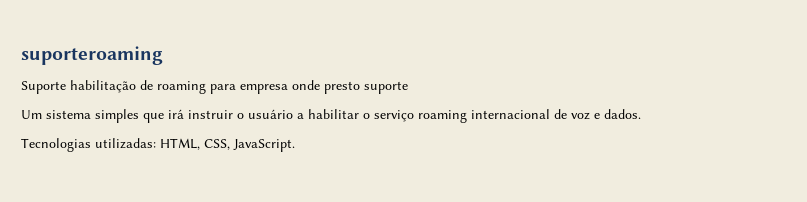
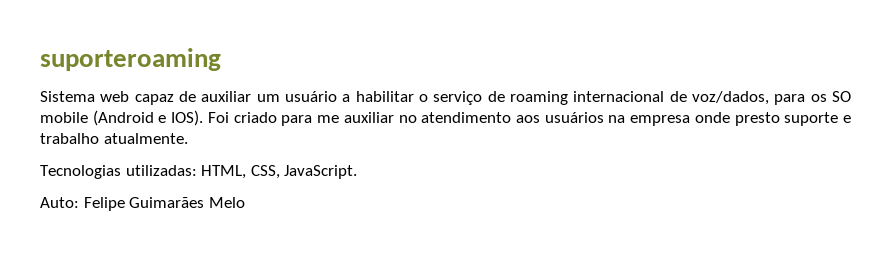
[21,80,408,94] [21,109,244,123] Suporte habilitação de roaming para empresa onde presto suporte // Um sistema simples que irá instruir o -> [40,91,280,105] Sistema web capaz de auxiliar um
(414, 116) none -> [487,91,505,102] de
[571,109,641,120] voz e dados. -> [692,91,852,105] [40,110,851,126] [40,133,188,144] voz/dados, para os SO mobile (Android e IOS). Foi criado para me auxiliar no atendimento aos usuários na empresa onde presto suporte e trabalho atualmente.
(295, 145) none -> [40,197,245,211] // Auto: Felipe Guimarães Melo

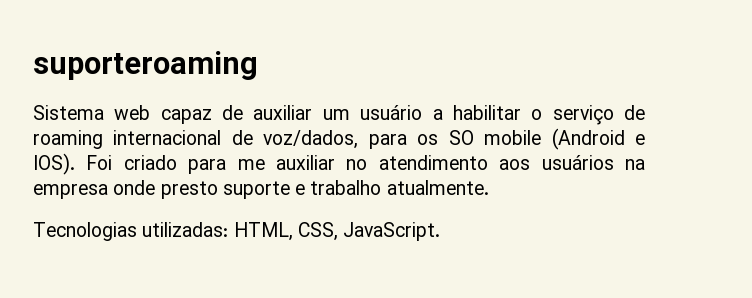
[40,197,245,211] // Auto: Felipe Guimarães Melo -> (441, 231) none

